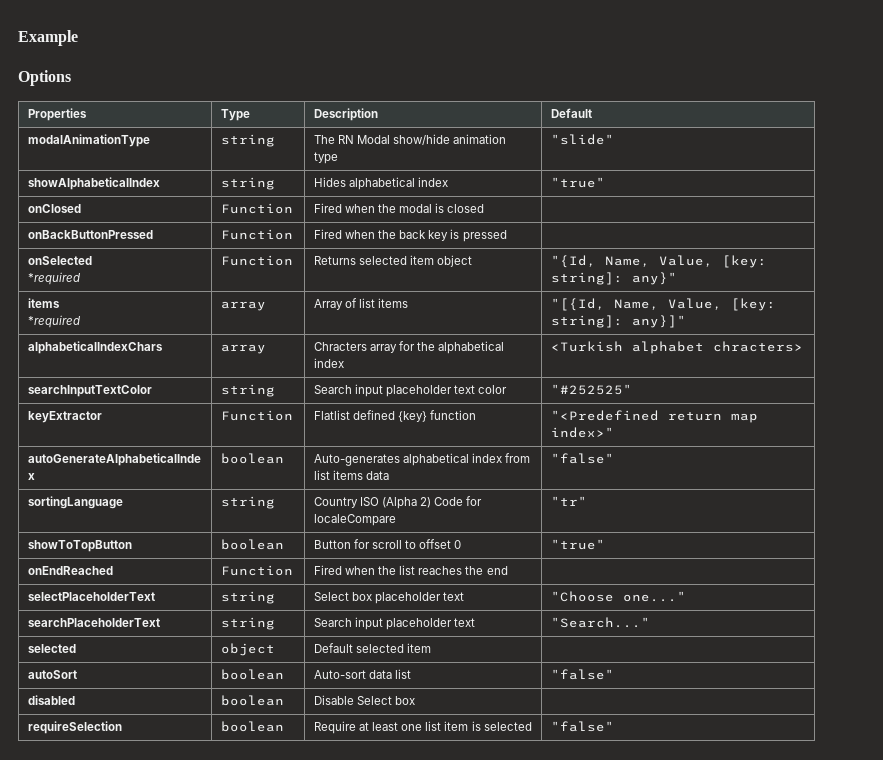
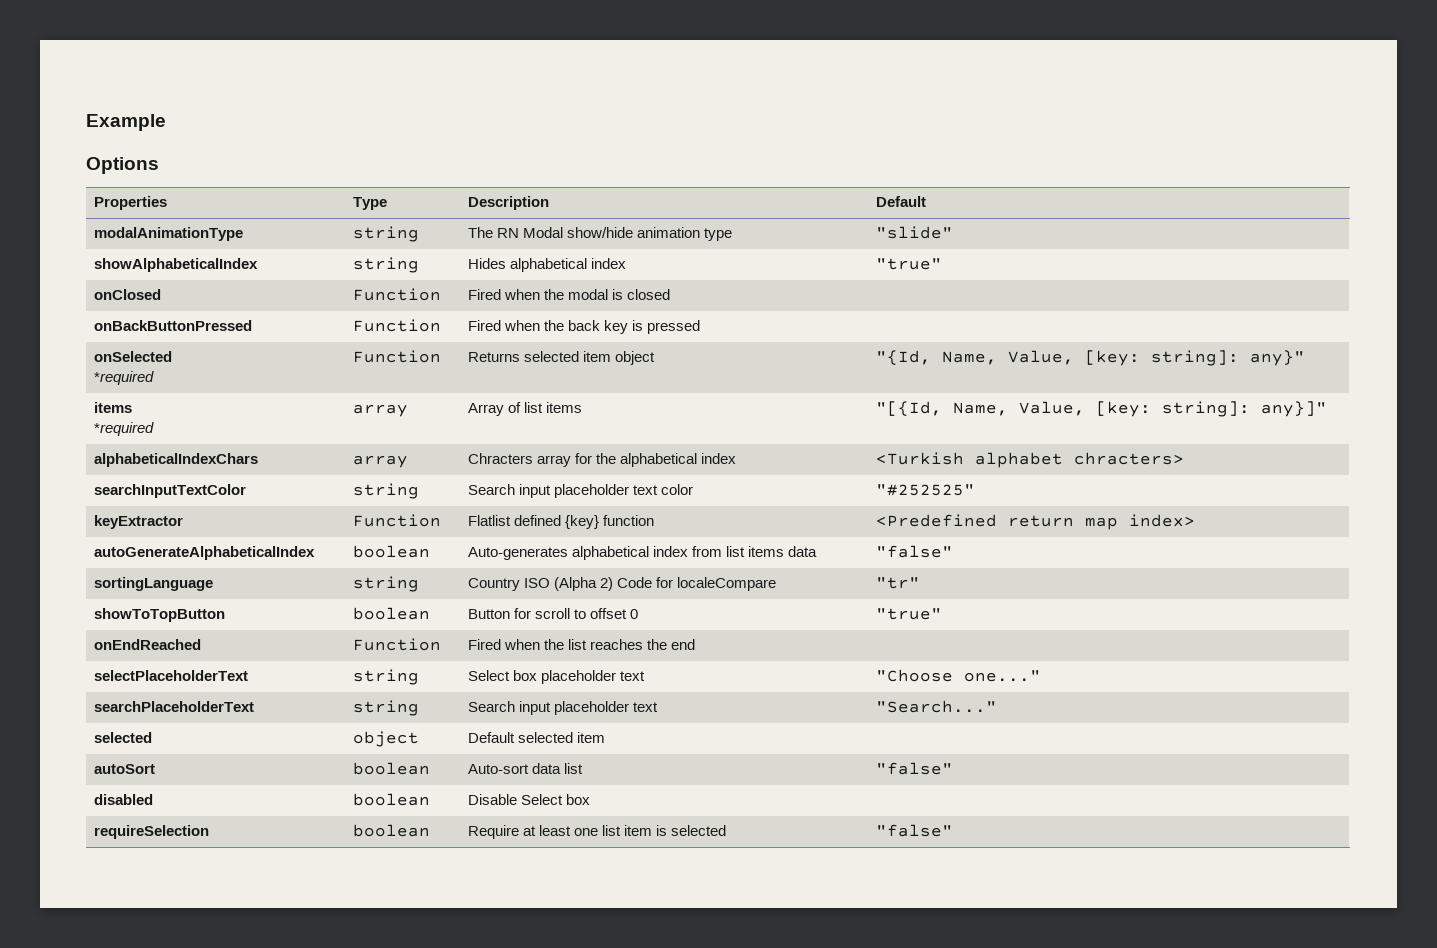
[550,410,659,421] "<Predefined -> [875,514,997,527] <Predefined
[550,427,614,438] index>" -> [1128,514,1195,527] index>

